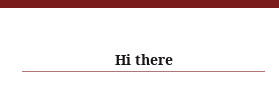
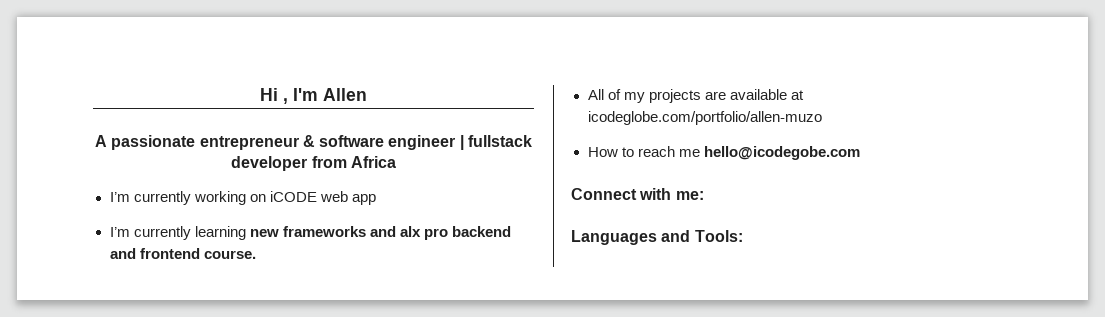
[134,54,173,65] there -> [283,88,367,104] [94,135,533,150] [231,156,396,171] [109,191,376,205] [109,226,511,240] [109,248,256,259] [587,89,804,103] [587,111,822,125] [587,146,860,160] [571,188,704,200] [571,230,743,245] , I'm Allen // A passionate entrepreneur & software engineer | fullstack developer from Africa // I’m currently working on iCODE web app // I’m currently learning new frameworks and alx pro backend and frontend course. // All of my projects are available at icodeglobe.com/portfolio/allen-muzo // How to reach me hello@icodegobe.com // Connect with me: // Languages and Tools:

